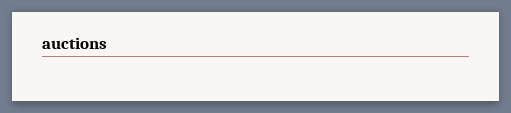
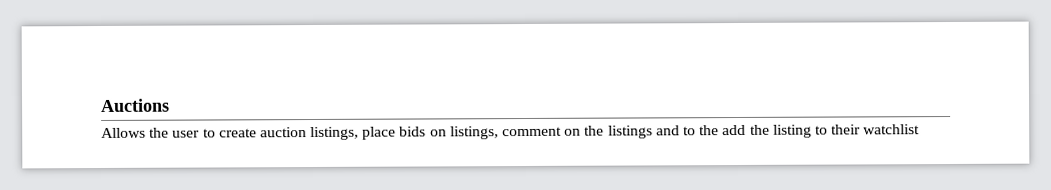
[42,37,107,49] auctions -> [101,98,170,113] [101,124,921,141] Auctions // Allows the user to create auction listings, place bids on listings, comment on the listings and to the add the listing to their watchlist

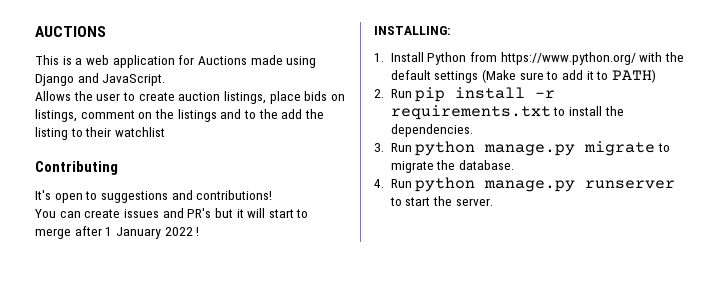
[101,98,170,113] Auctions -> [35,26,106,37] [35,55,317,68] [35,73,166,86] AUCTIONS // This is a web application for Auctions made using Django and JavaScript.
(921, 129) none -> [35,161,118,175] [35,190,273,203] [35,208,309,218] [35,226,200,239] [374,26,451,35] [374,52,684,65] [390,69,656,83] [374,87,556,102] [390,105,624,120] [390,124,473,137] [374,141,671,156] [390,160,515,173] [374,177,676,192] [389,196,493,206] // Contributing // It's open to suggestions and contributions! // You can create issues and PR's but it will start to merge after 1 January 2022 ! // INSTALLING: // 1. Install Python from https://www.python.org/ with the default settings (Make sure to add it to PATH) // 2. Run pip install -r requirements.txt to install the dependencies. // 3. Run python manage.py migrate to migrate the database. // 4. Run python manage.py runserver to start the server.

